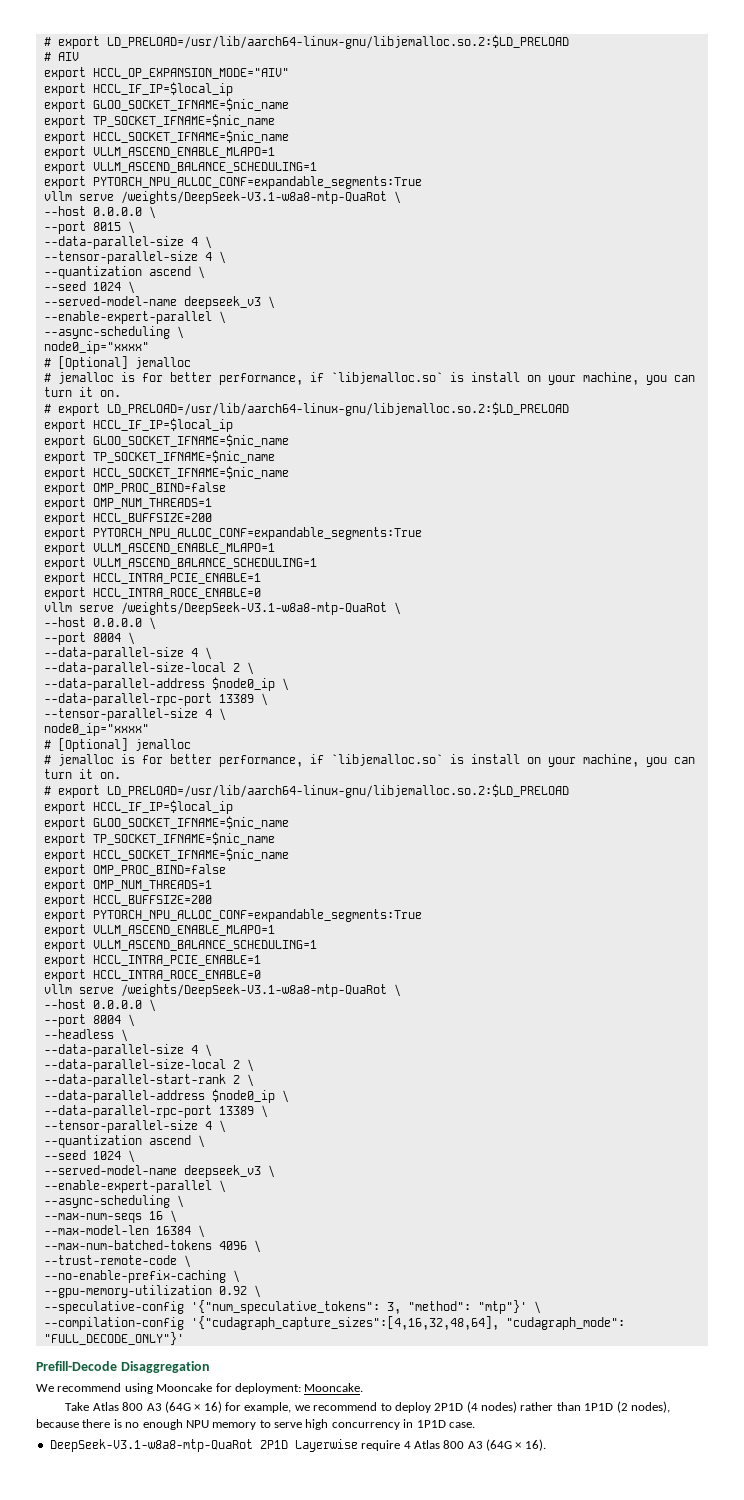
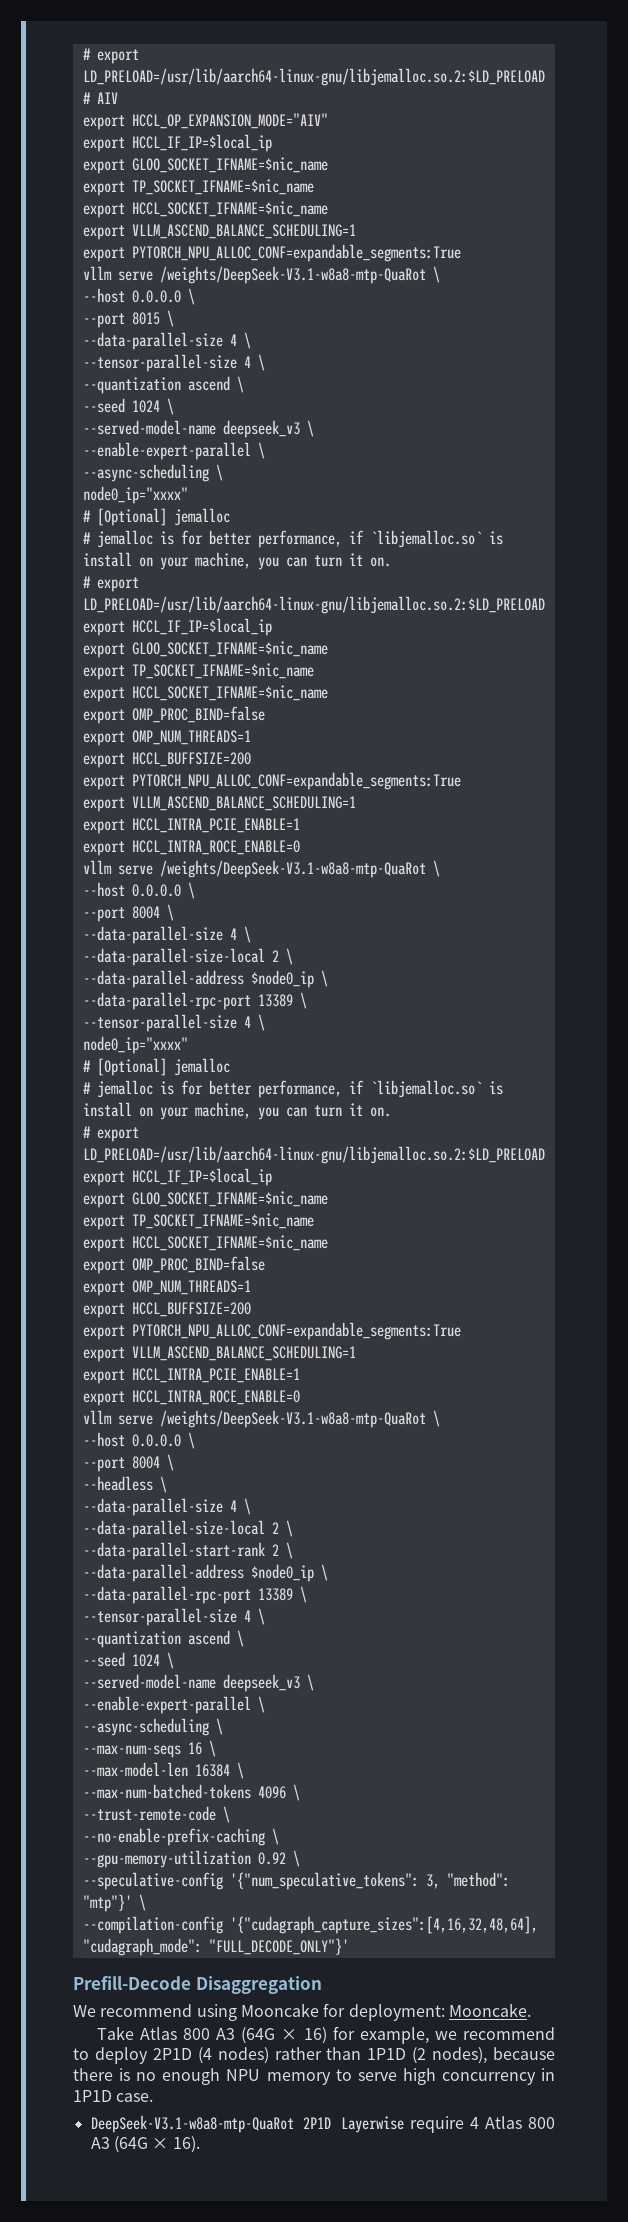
[43,146,275,159] // export VLLM_ASCEND_ENABLE_MLAPO=1 -> (328, 209) none
[43,542,275,555] // export VLLM_ASCEND_ENABLE_MLAPO=1 -> (461, 781) none
[43,924,275,937] // export VLLM_ASCEND_ENABLE_MLAPO=1 -> (461, 1331) none

